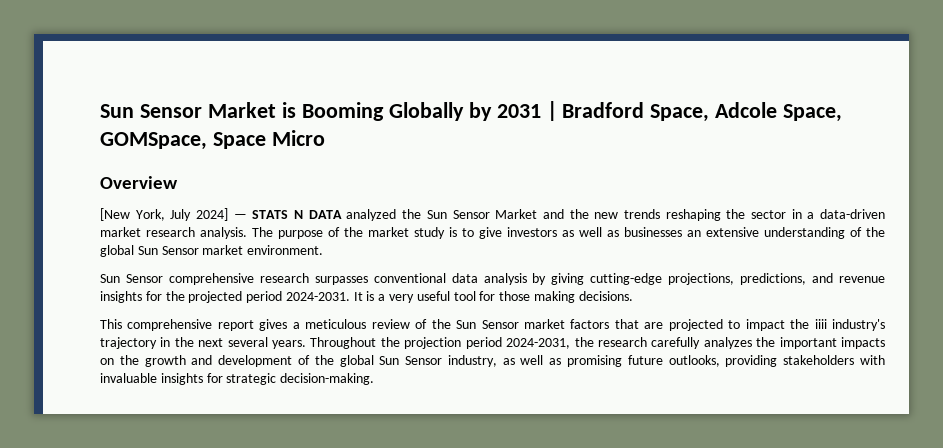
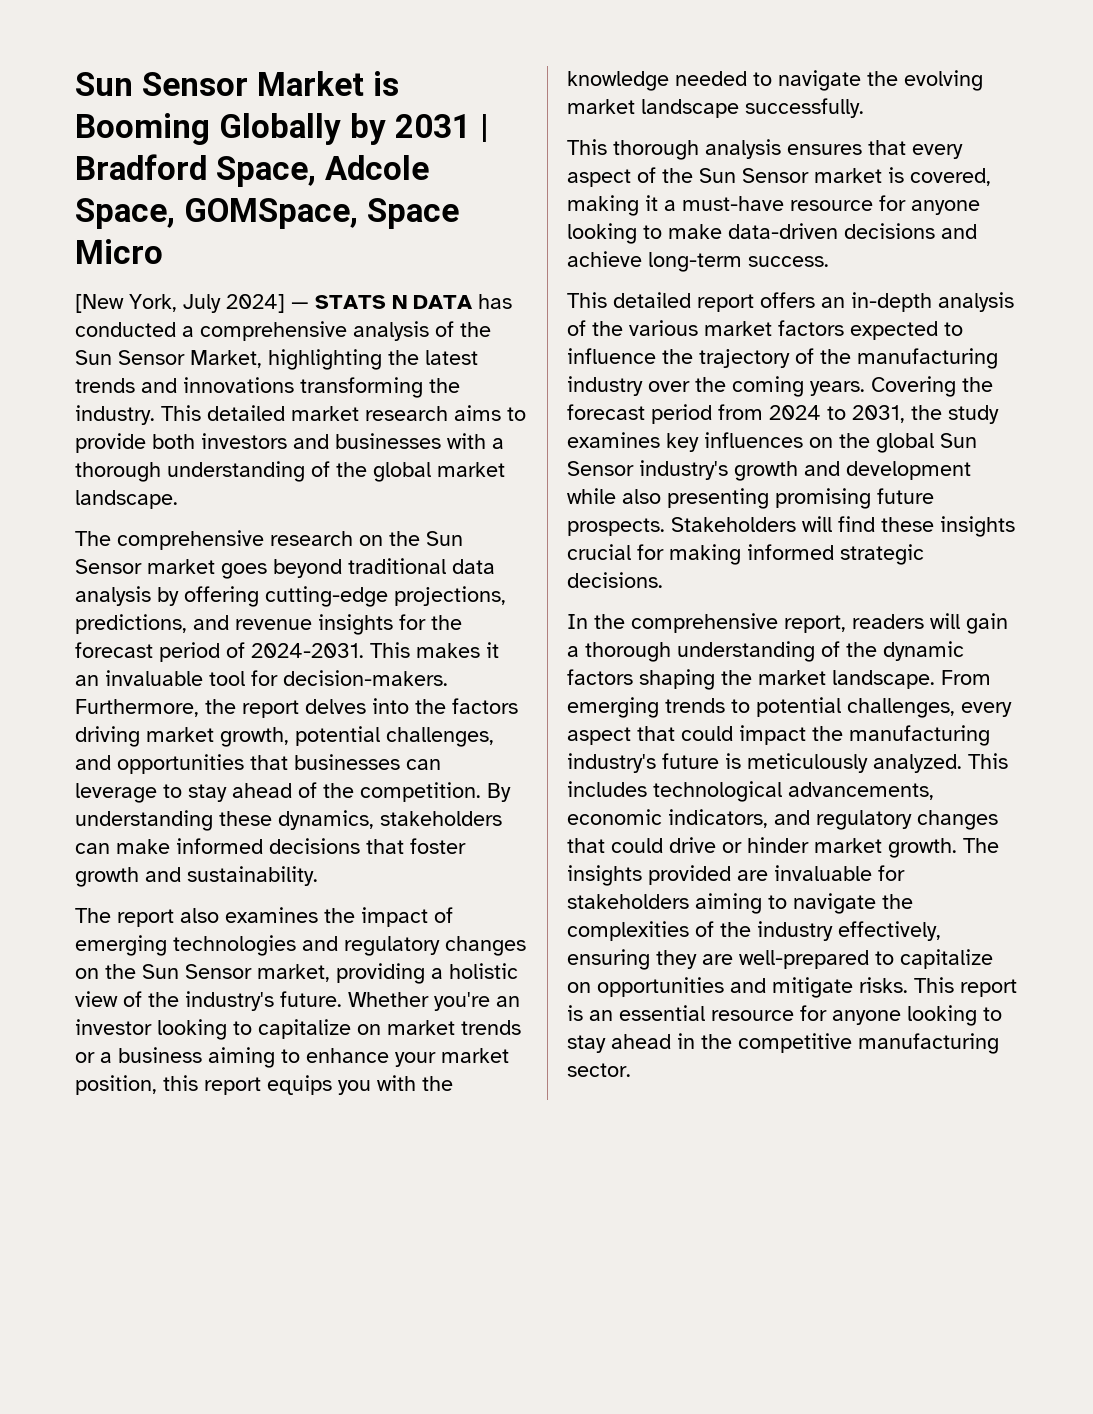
[100,176,178,189] // Overview -> (163, 251) none
[346,209,885,221] [100,227,885,239] [100,245,324,257] [100,273,446,285] analyzed the Sun Sensor Market and the new trends reshaping the sector in a data-driven market research analysis. The purpose of the market study is to give investors as well as businesses an extensive understanding of the global Sun Sensor market environment. // Sun Sensor comprehensive research surpasses conventional -> [478,294,512,309] [75,321,491,341] [75,349,478,370] [75,377,460,398] [75,405,526,425] [75,433,504,453] [75,461,505,482] [75,490,178,509] [75,530,463,550] [75,558,446,579] has conducted a comprehensive analysis of the Sun Sensor Market, highlighting the latest trends and innovations transforming the industry. This detailed market research aims to provide both investors and businesses with a thorough understanding of the global market landscape. // The comprehensive research on the Sun Sensor market goes beyond traditional
[551,273,585,285] giving -> [184,586,259,607] offering
[188,291,633,303] [100,319,410,331] projected period 2024-2031. It is a very useful tool for those making decisions. // This comprehensive report gives a meticulous review -> [75,642,499,662] [75,670,448,686] [75,698,518,718] [75,726,494,747] [75,754,441,774] [75,782,511,803] [75,810,502,831] [75,838,466,854] [75,866,318,887] [75,907,453,927] [75,935,526,956] [75,963,518,984] [75,991,520,1011] [75,1019,521,1040] [75,1047,509,1068] [75,1075,453,1095] [567,70,983,91] [567,98,864,118] [567,139,963,160] [567,169,631,187] forecast period of 2024-2031. This makes it an invaluable tool for decision-makers. Furthermore, the report delves into the factors driving market growth, potential challenges, and opportunities that businesses can leverage to stay ahead of the competition. By understanding these dynamics, stakeholders can make informed decisions that foster growth and sustainability. // The report also examines the impact of emerging technologies and regulatory changes on the Sun Sensor market, providing a holistic view of the industry's future. Whether you're an investor looking to capitalize on market trends or a business aiming to enhance your market position, this report equips you with the knowledge needed to navigate the evolving market landscape successfully. // This thorough analysis ensures that every aspect
[570,319,886,331] [100,337,885,349] [100,355,885,367] [100,373,375,385] factors that are projected to impact the iiii industry's trajectory in the next several years. Throughout the projection period 2024-2031, the research carefully analyzes the important impacts on the growth and development of the global Sun Sensor industry, as well as promising future outlooks, providing stakeholders with invaluable insights for strategic decision-making. -> [888,167,991,186] [567,195,980,216] [567,223,977,244] [567,251,829,272] [567,292,1014,312] [567,320,963,340] [567,348,998,369] [567,376,993,397] [567,404,999,424] [567,432,977,453] [567,460,971,481] [567,488,934,509] [567,516,1015,537] [567,544,924,565] [567,572,663,588] [567,613,1008,634] [567,641,964,662] [567,669,991,690] [567,697,1012,718] [567,725,990,746] [567,753,1008,773] [567,781,934,802] [567,809,998,830] [567,837,999,858] [567,865,905,886] [567,893,913,914] [567,921,941,941] [567,949,993,970] [567,977,1017,998] [567,1005,1002,1026] [567,1033,999,1054] [567,1063,631,1077] is covered, making it a must-have resource for anyone looking to make data-driven decisions and achieve long-term success. // This detailed report offers an in-depth analysis of the various market factors expected to influence the trajectory of the manufacturing industry over the coming years. Covering the forecast period from 2024 to 2031, the study examines key influences on the global Sun Sensor industry's growth and development while also presenting promising future prospects. Stakeholders will find these insights crucial for making informed strategic decisions. // In the comprehensive report, readers will gain a thorough understanding of the dynamic factors shaping the market landscape. From emerging trends to potential challenges, every aspect that could impact the manufacturing industry's future is meticulously analyzed. This includes technological advancements, economic indicators, and regulatory changes that could drive or hinder market growth. The insights provided are invaluable for stakeholders aiming to navigate the complexities of the industry effectively, ensuring they are well-prepared to capitalize on opportunities and mitigate risks. This report is an essential resource for anyone looking to stay ahead in the competitive manufacturing sector.

